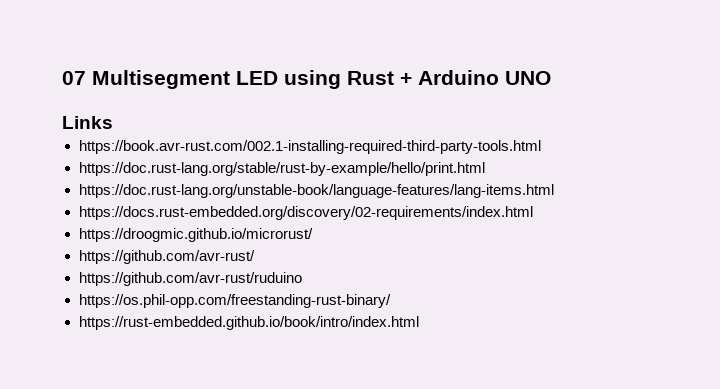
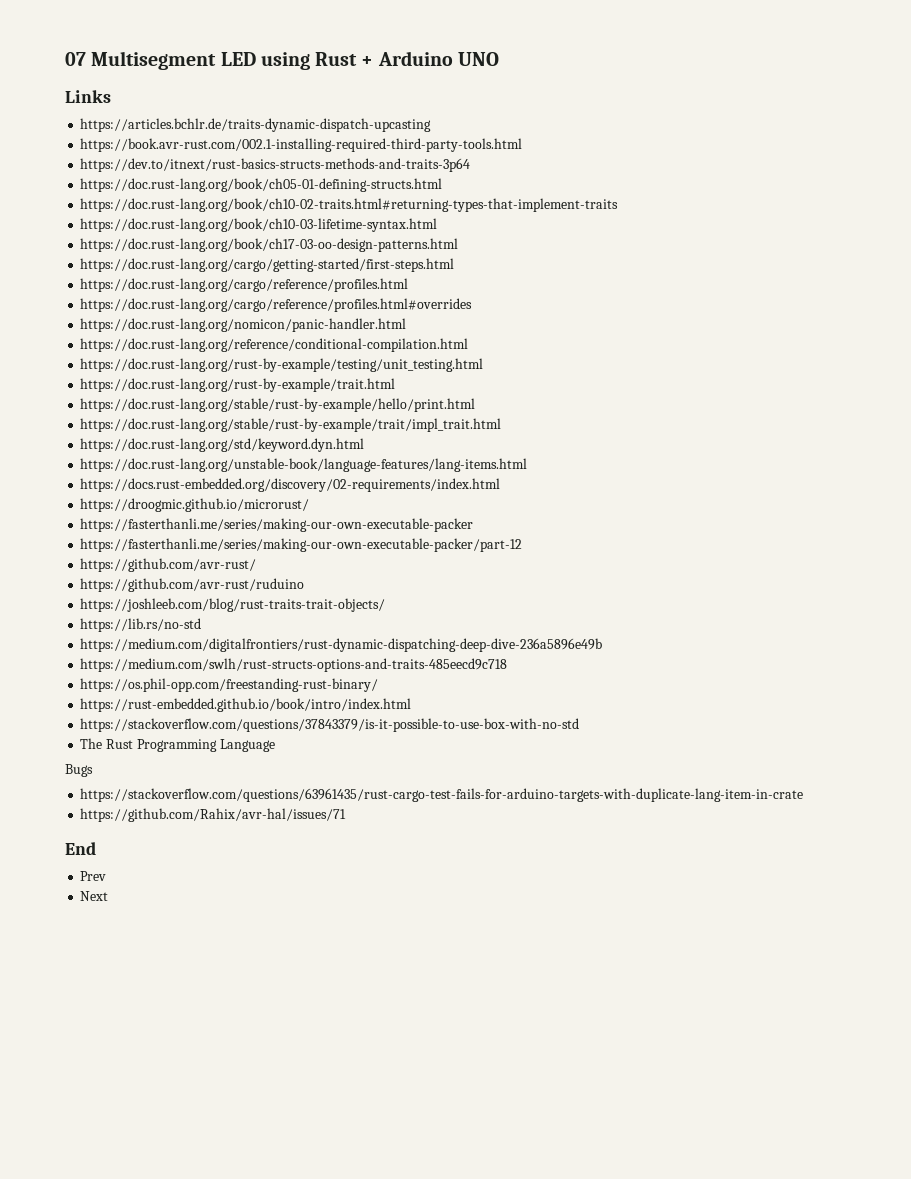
(113, 122) none -> [80,118,432,132] // https://articles.bchlr.de/traits-dynamic-dispatch-upcasting
(541, 147) none -> [80,158,471,172] [80,178,443,192] [80,198,619,212] [80,218,438,232] [80,238,459,252] [80,258,455,272] [80,278,409,292] [80,298,473,312] [80,318,407,332] [80,338,469,352] [80,358,484,372] [80,378,396,392] // https://dev.to/itnext/rust-basics-structs-methods-and-traits-3p64 // https://doc.rust-lang.org/book/ch05-01-defining-structs.html // https://doc.rust-lang.org/book/ch10-02-traits.html#returning-types-that-implement-traits // https://doc.rust-lang.org/book/ch10-03-lifetime-syntax.html // https://doc.rust-lang.org/book/ch17-03-oo-design-patterns.html // https://doc.rust-lang.org/cargo/getting-started/first-steps.html // https://doc.rust-lang.org/cargo/reference/profiles.html // https://doc.rust-lang.org/cargo/reference/profiles.html#overrides // https://doc.rust-lang.org/nomicon/panic-handler.html // https://doc.rust-lang.org/reference/conditional-compilation.html // https://doc.rust-lang.org/rust-by-example/testing/unit_testing.html // https://doc.rust-lang.org/rust-by-example/trait.html
(485, 169) none -> [80,418,502,432] [80,438,365,452] // https://doc.rust-lang.org/stable/rust-by-example/trait/impl_trait.html // https://doc.rust-lang.org/std/keyword.dyn.html
(313, 235) none -> [80,518,474,532] [80,538,523,552] // https://fasterthanli.me/series/making-our-own-executable-packer // https://fasterthanli.me/series/making-our-own-executable-packer/part-12
[78,294,391,308] [78,316,419,330] https://os.phil-opp.com/freestanding-rust-binary/ // https://rust-embedded.github.io/book/intro/index.html -> [80,598,386,612] [80,618,202,632] [80,638,603,652] [80,658,508,672] [80,678,379,692] [80,698,412,712] [80,718,580,732] [80,738,275,752] [65,764,93,777] [80,788,804,802] [80,808,347,822] [65,842,96,855] [80,871,107,881] [80,891,109,901] https://joshleeb.com/blog/rust-traits-trait-objects/ // https://lib.rs/no-std // https://medium.com/digitalfrontiers/rust-dynamic-dispatching-deep-dive-236a5896e49b // https://medium.com/swlh/rust-structs-options-and-traits-485eecd9c718 // https://os.phil-opp.com/freestanding-rust-binary/ // https://rust-embedded.github.io/book/intro/index.html // https://stackoverflow.com/questions/37843379/is-it-possible-to-use-box-with-no-std // The Rust Programming Language // Bugs // https://stackoverflow.com/questions/63961435/rust-cargo-test-fails-for-arduino-targets-with-duplicate-lang-item-in-crate // https://github.com/Rahix/avr-hal/issues/71 // End // Prev // Next

